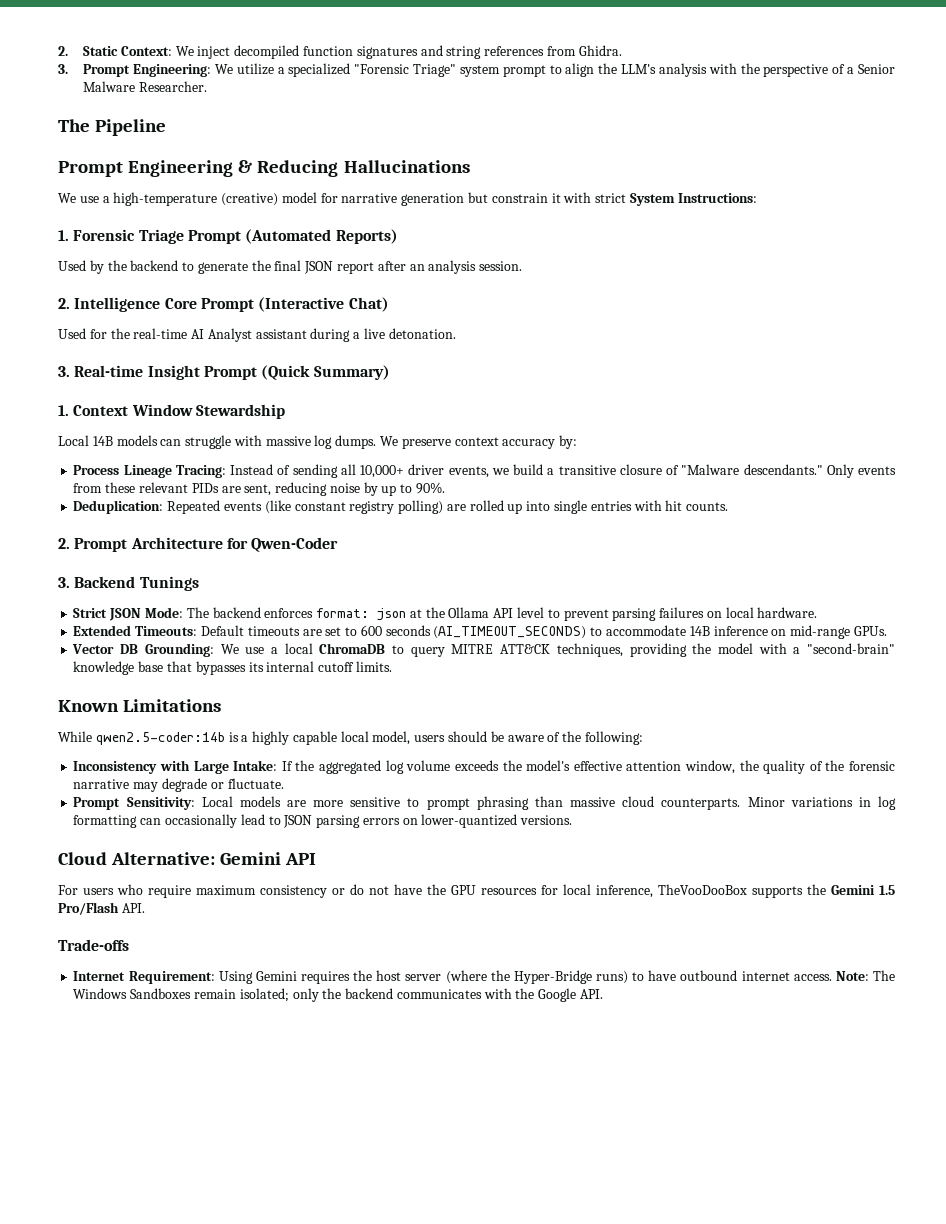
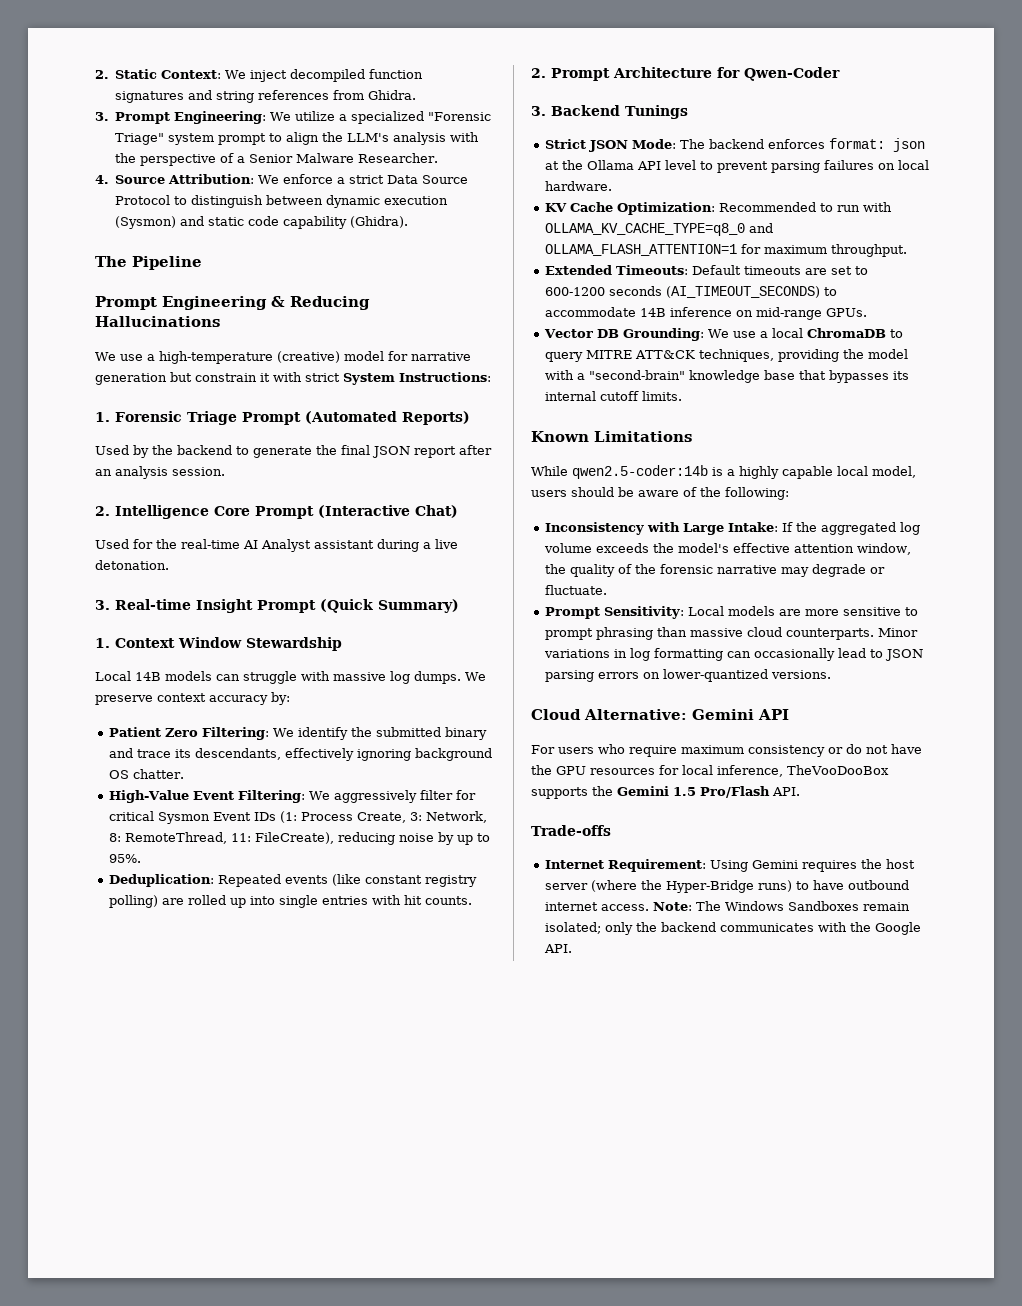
(207, 86) none -> [95,174,469,184] [115,195,449,208] [115,216,409,229] // 4. Source Attribution: We enforce a strict Data Source Protocol to distinguish between dynamic execution (Sysmon) and static code capability (Ghidra).
[73,464,896,478] [73,482,272,496] Process Lineage Tracing: Instead of sending all 10,000+ driver events, we build a transitive closure of "Malware descendants." Only events from these relevant PIDs are sent, -> [108,727,487,740] [108,748,492,761] [108,769,184,779] [108,790,476,803] [108,811,487,824] [108,832,334,844] Patient Zero Filtering: We identify the submitted binary and trace its descendants, effectively ignoring background OS chatter. // High-Value Event Filtering: We aggressively filter for critical Sysmon Event IDs (1: Process Create, 3: Network, 8: RemoteThread, 11: FileCreate),
[415,482,445,494] 90%. -> [108,854,141,863] 95%.
(818, 612) none -> [544,202,892,215] [544,223,773,236] [544,244,907,257] // KV Cache Optimization: Recommended to run with OLLAMA_KV_CACHE_TYPE=q8_0 and OLLAMA_FLASH_ATTENTION=1 for maximum throughput.
[360,625,382,636] 600 -> [544,287,605,296] 600-1200

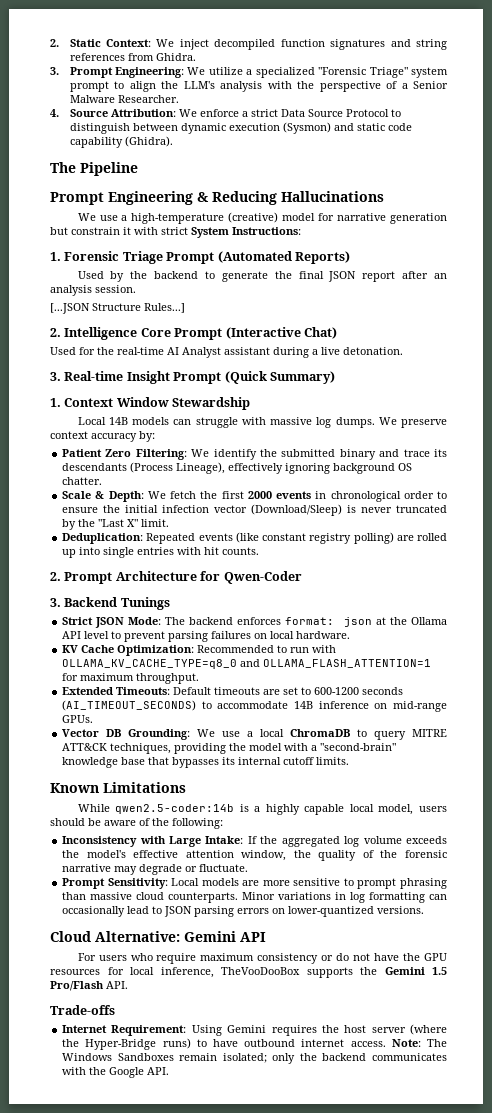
(225, 471) none -> [50,303,185,314] // [...JSON Structure Rules...]
[194,748,281,760] descendants, -> [62,462,226,474] descendants (Process Lineage),
[108,790,476,803] [108,811,487,824] [108,832,490,845] [108,854,141,863] High-Value Event Filtering: We aggressively filter for critical Sysmon Event IDs (1: Process Create, 3: Network, 8: RemoteThread, 11: FileCreate), reducing noise by up to 95%. -> [62,491,448,502] [62,504,448,516] [62,519,170,530] Scale & Depth: We fetch the first 2000 events in chronological order to ensure the initial infection vector (Download/Sleep) is never truncated by the "Last X" limit.

